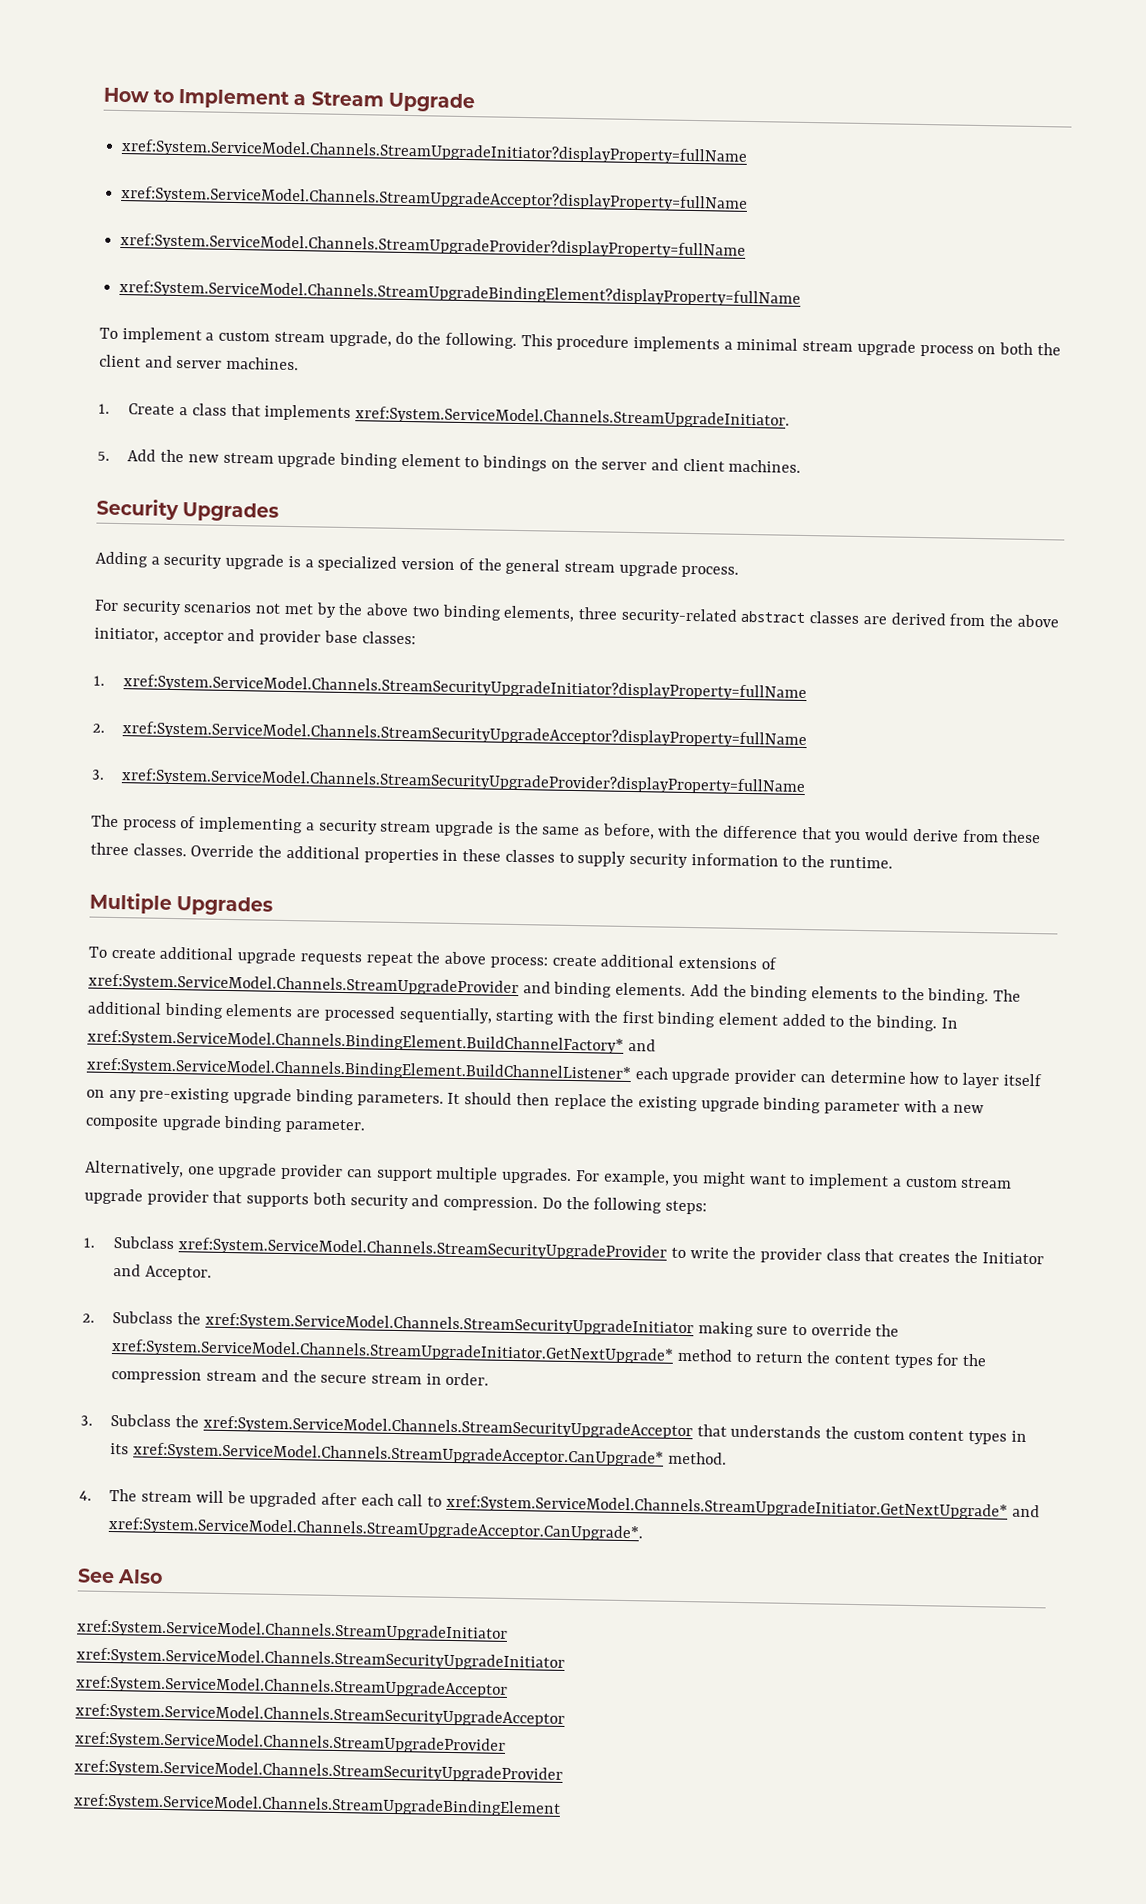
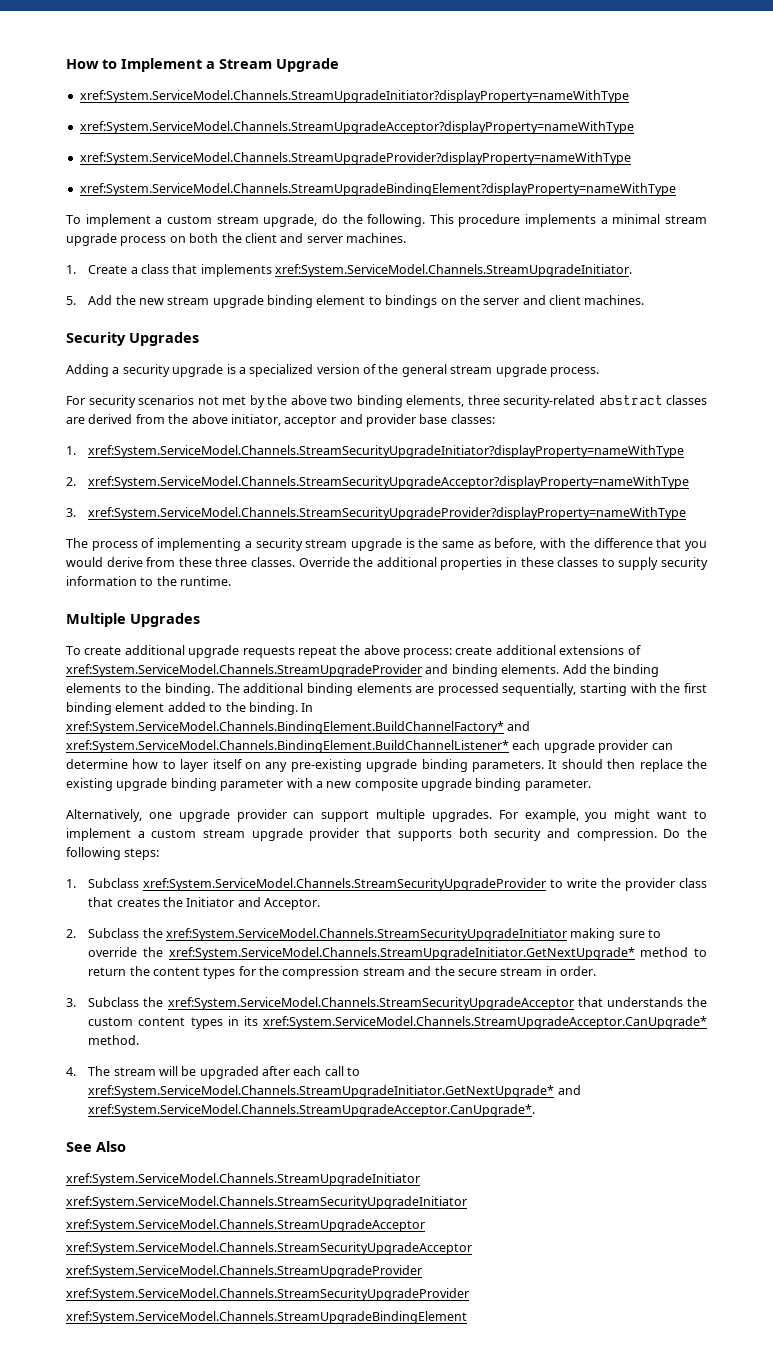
[121,139,749,165] [121,186,749,212] [120,232,747,259] [119,279,802,307] xref:System.ServiceModel.Channels.StreamUpgradeInitiator?displayProperty=fullName // xref:System.ServiceModel.Channels.StreamUpgradeAcceptor?displayProperty=fullName // xref:System.ServiceModel.Channels.StreamUpgradeProvider?displayProperty=fullName // xref:System.ServiceModel.Channels.StreamUpgradeBindingElement?displayProperty=fullName -> [79,90,629,103] [79,121,634,134] [79,152,631,165] [79,183,676,196] xref:System.ServiceModel.Channels.StreamUpgradeInitiator?displayProperty=nameWithType // xref:System.ServiceModel.Channels.StreamUpgradeAcceptor?displayProperty=nameWithType // xref:System.ServiceModel.Channels.StreamUpgradeProvider?displayProperty=nameWithType // xref:System.ServiceModel.Channels.StreamUpgradeBindingElement?displayProperty=nameWithType
[123,674,808,702] [92,721,808,749] [91,768,807,796] xref:System.ServiceModel.Channels.StreamSecurityUpgradeInitiator?displayProperty=fullName // 2. xref:System.ServiceModel.Channels.StreamSecurityUpgradeAcceptor?displayProperty=fullName // 3. xref:System.ServiceModel.Channels.StreamSecurityUpgradeProvider?displayProperty=fullName -> [88,445,685,458] [66,476,690,489] [66,507,687,520] xref:System.ServiceModel.Channels.StreamSecurityUpgradeInitiator?displayProperty=nameWithType // 2. xref:System.ServiceModel.Channels.StreamSecurityUpgradeAcceptor?displayProperty=nameWithType // 3. xref:System.ServiceModel.Channels.StreamSecurityUpgradeProvider?displayProperty=nameWithType

